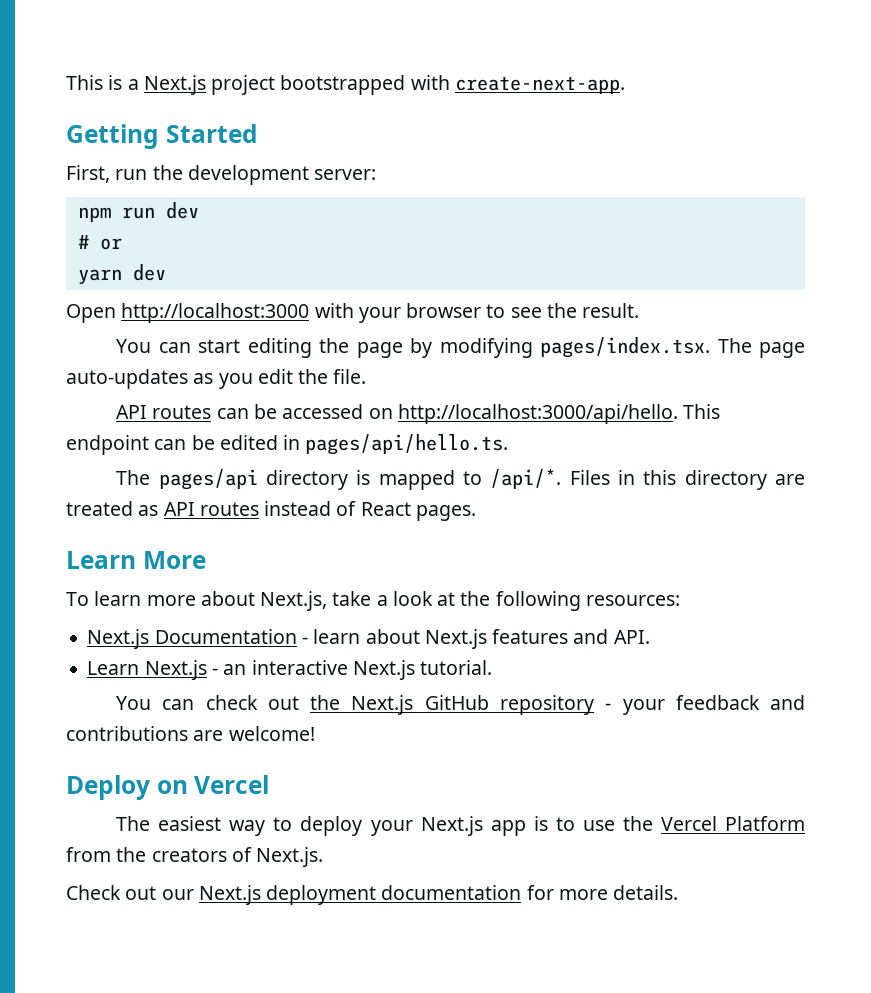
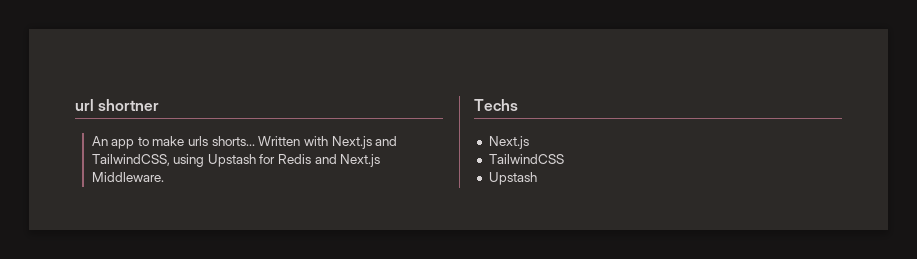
[66,75,625,95] [66,124,258,149] [66,165,377,185] [77,202,199,222] [77,235,122,250] [77,264,166,285] [66,303,640,323] [116,337,805,358] [66,369,367,389] [116,404,721,424] [66,434,509,455] [116,469,805,490] [66,501,476,521] [66,551,206,569] [66,591,680,611] [87,629,650,649] [87,660,493,680] [116,695,806,715] [66,726,315,741] [66,775,270,800] [116,816,805,836] [66,847,324,867] [66,885,679,905] This is a Next.js project bootstrapped with create-next-app. // Getting Started // First, run the development server: // npm run dev // # or // yarn dev // Open http://localhost:3000 with your browser to see the result. // You can start editing the page by modifying pages/index.tsx. The page auto-updates as you edit the file. // API routes can be accessed on http://localhost:3000/api/hello. This endpoint can be edited in pages/api/hello.ts. // The pages/api directory is mapped to /api/*. Files in this directory are treated as API routes instead of React pages. // Learn More // To learn more about Next.js, take a look at the following resources: // Next.js Documentation - learn about Next.js features and API. // Learn Next.js - an interactive Next.js tutorial. // You can check out the Next.js GitHub repository - your feedback and contributions are welcome! // Deploy on Vercel // The easiest way to deploy your Next.js app is to use the Vercel Platform from the creators of Next.js. // Check out our Next.js deployment documentation for more details. -> [75,99,160,111] [91,136,398,149] [91,154,381,167] [91,172,164,182] [474,99,518,111] [488,136,529,149] [488,154,564,164] [488,172,537,185] url shortner // An app to make urls shorts... Written with Next.js and TailwindCSS, using Upstash for Redis and Next.js Middleware. // Techs // Next.js // TailwindCSS // Upstash

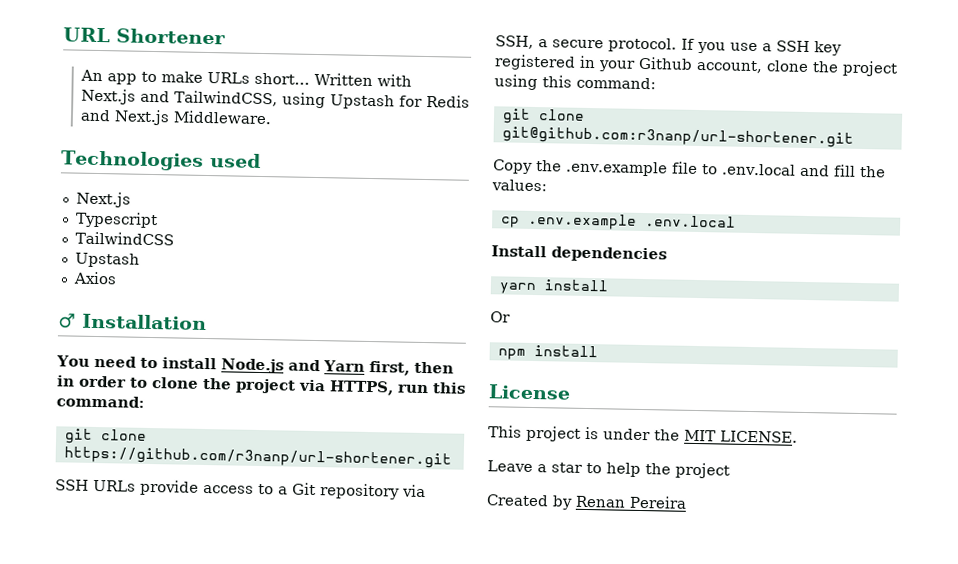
[75,99,160,111] url shortner -> [63,27,226,45] URL Shortener
[188,136,255,146] urls shorts... -> [207,71,311,85] URLs short...
[474,99,518,111] [488,136,529,149] Techs // Next.js -> [61,150,261,171] [75,191,131,208] [74,211,158,229] Technologies used // Next.js // Typescript
(537, 178) none -> [72,271,117,285] [58,313,207,331] [56,355,454,376] [57,375,466,396] [56,395,145,408] [63,428,147,444] [63,446,452,469] [55,479,426,500] [495,35,842,56] [494,54,898,77] [494,74,656,91] [501,108,585,124] [501,126,854,148] [492,159,886,178] [491,179,547,192] [500,212,736,230] [491,245,667,263] [498,279,609,295] [490,311,511,323] [497,345,598,360] [488,384,571,400] [488,425,798,443] [487,460,730,479] [486,494,687,510] // Axios // ♂ Installation // You need to install Node.js and Yarn first, then in order to clone the project via HTTPS, run this command: // git clone https://github.com/r3nanp/url-shortener.git // SSH URLs provide access to a Git repository via SSH, a secure protocol. If you use a SSH key registered in your Github account, clone the project using this command: // git clone git@github.com:r3nanp/url-shortener.git // Copy the .env.example file to .env.local and fill the values: // cp .env.example .env.local // Install dependencies // yarn install // Or // npm install // License // This project is under the MIT LICENSE. // Leave a star to help the project // Created by Renan Pereira

